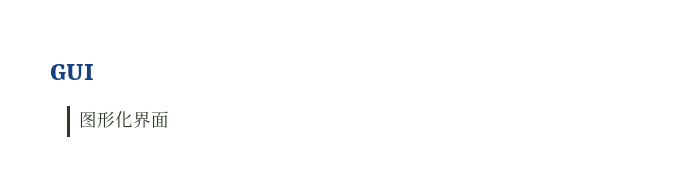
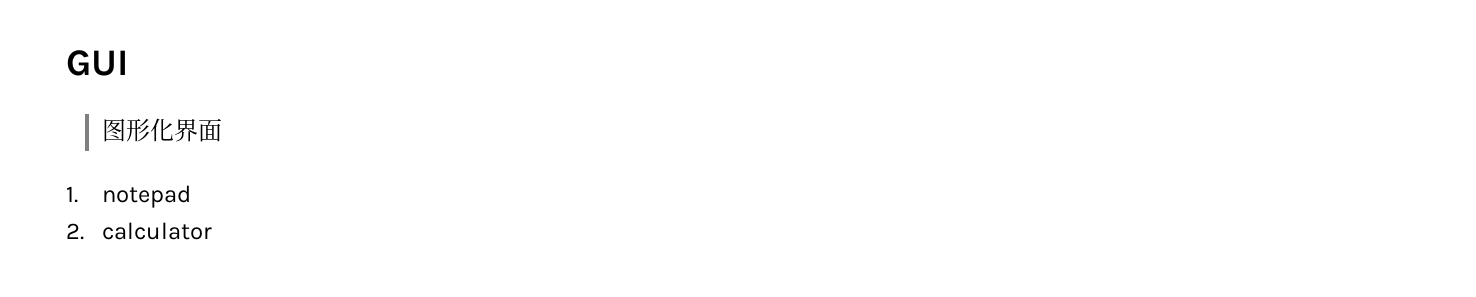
(170, 119) none -> [66,185,191,208] [66,222,212,240] // 1. notepad // 2. calculator

